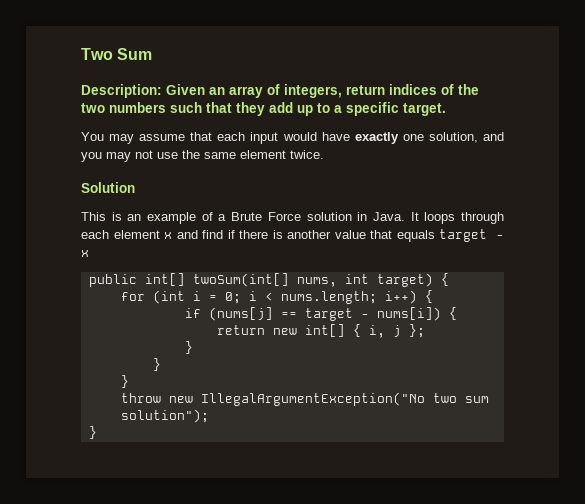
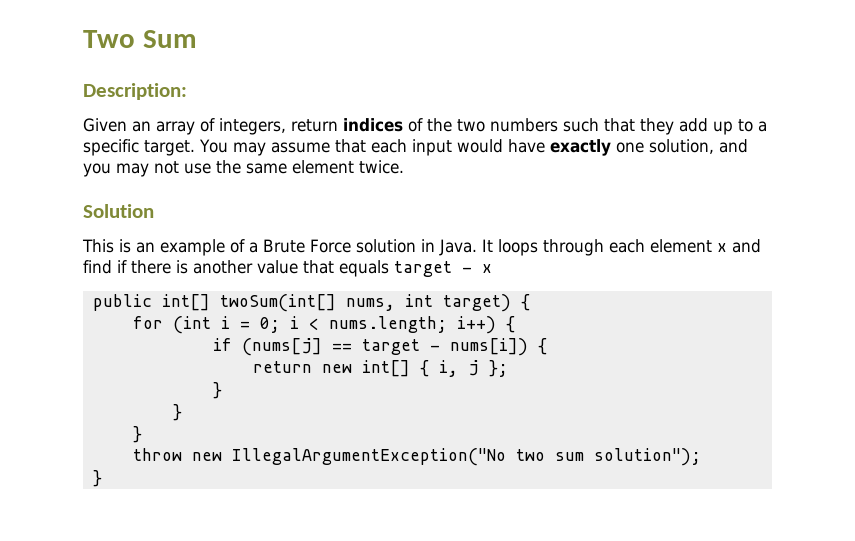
(162, 91) none -> (187, 91) //
(446, 109) // -> (195, 148) none

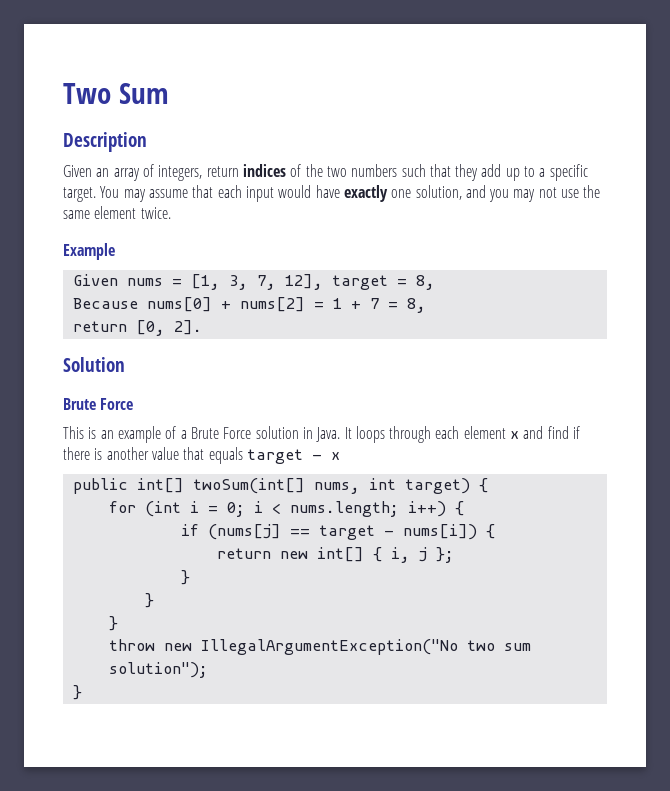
[83,83,187,100] Description: -> [63,132,147,152] Description
(404, 167) none -> [63,243,115,260] [72,274,435,290] [72,297,426,313] [72,320,202,336] // Example // Given nums = [1, 3, 7, 12], target = 8, // Because nums[0] + nums[2] = 1 + 7 = 8, // return [0, 2].
(154, 211) none -> [63,398,134,410] // Brute Force

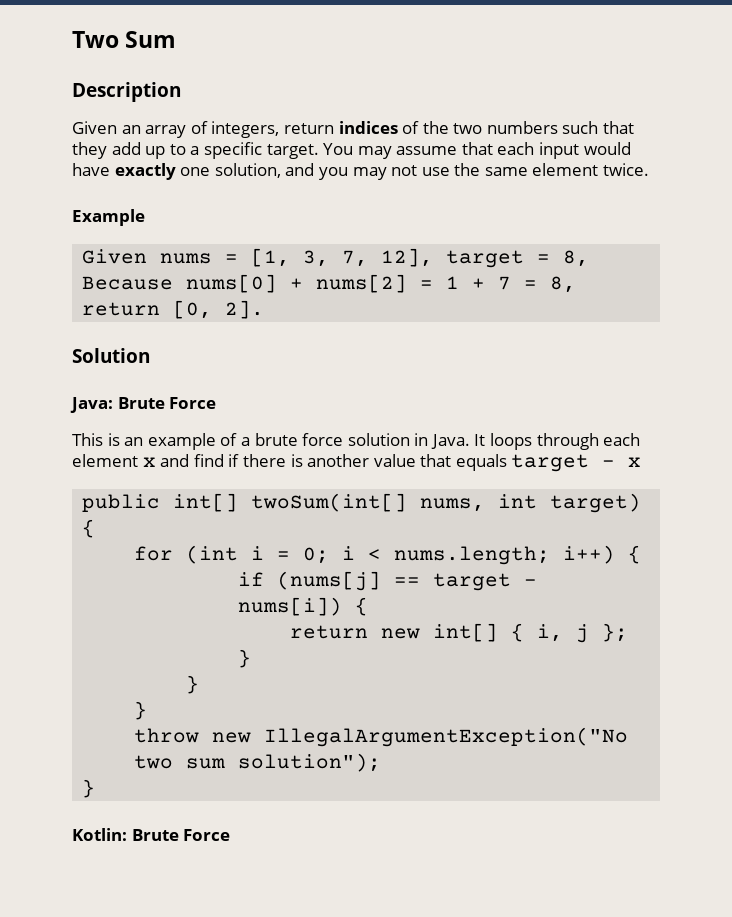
(125, 364) none -> [70,397,113,413] Java:
[190,427,252,439] Brute Force -> [254,433,344,446] brute force
(82, 692) none -> [72,828,231,841] // Kotlin: Brute Force

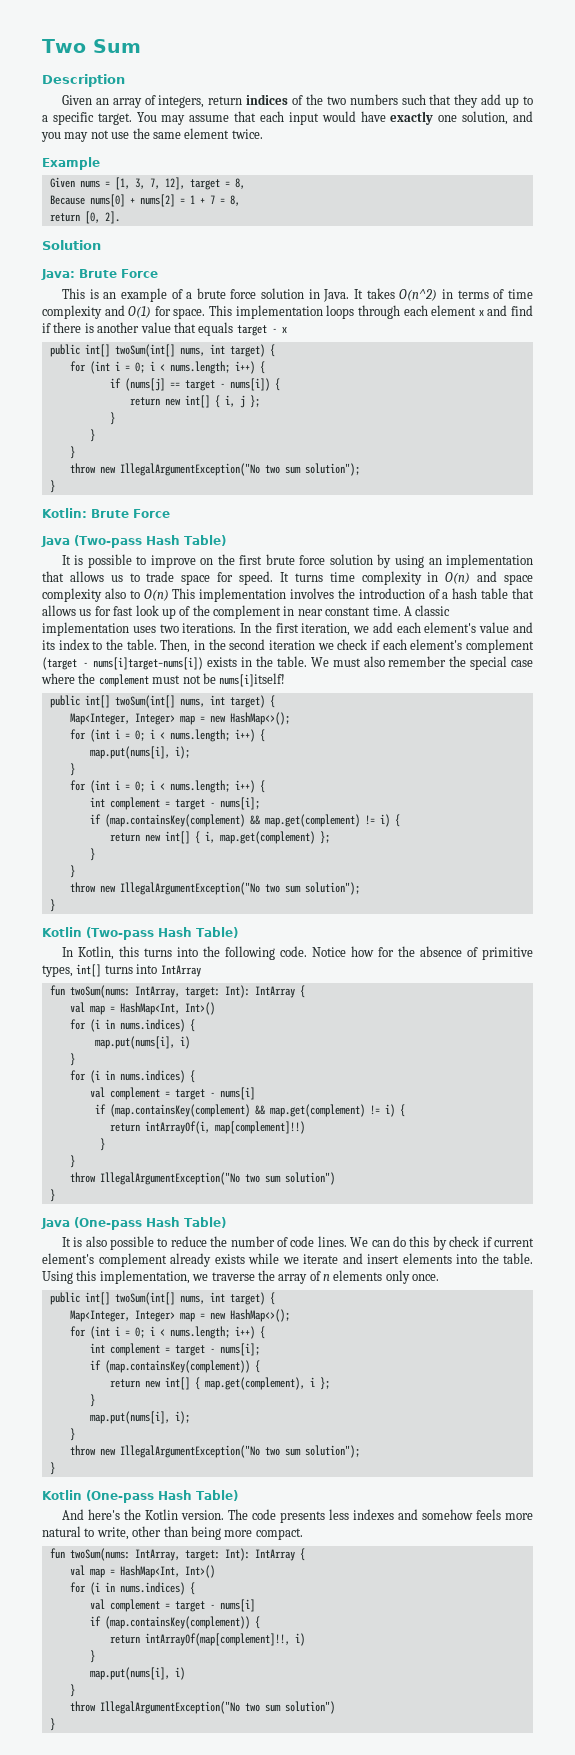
(486, 440) none -> [366,288,533,301] [42,305,323,319] takes O(n^2) in terms of time complexity and O(1) for space. This implementation
(231, 835) none -> [41,535,226,548] [61,554,533,568] [42,571,534,585] [42,588,535,602] [42,605,451,619] [42,622,533,636] [42,639,535,653] [42,656,534,670] [41,673,286,687] [49,695,275,708] [69,712,290,725] [69,729,265,742] [89,746,190,759] [69,763,75,776] [69,780,265,793] [89,797,260,810] [89,814,400,827] [109,831,330,844] [89,848,95,861] [69,865,75,878] [69,882,360,895] [49,899,55,912] [42,927,238,940] [61,946,533,960] [42,964,201,977] [49,985,305,998] [69,1002,215,1015] [69,1019,195,1032] [94,1036,190,1049] [69,1053,75,1066] [69,1070,195,1083] [89,1087,255,1100] [94,1104,405,1117] [109,1121,305,1134] [99,1138,105,1151] [69,1155,75,1168] [69,1172,335,1185] [49,1189,55,1202] [41,1217,226,1230] [61,1236,535,1250] [42,1253,533,1267] [42,1270,440,1284] [49,1292,275,1305] [69,1309,290,1322] [69,1326,265,1339] [89,1343,260,1356] [89,1360,260,1373] [109,1377,330,1390] [89,1394,95,1407] [89,1411,190,1424] [69,1428,75,1441] [69,1445,360,1458] [49,1462,55,1475] [42,1490,238,1503] [61,1509,533,1523] [42,1526,303,1540] [49,1548,305,1561] [69,1565,215,1578] [69,1582,195,1595] [89,1599,255,1612] [89,1616,260,1629] [109,1633,305,1646] [89,1650,95,1663] [89,1667,185,1680] [69,1684,75,1697] [69,1701,335,1714] [49,1718,55,1731] // Java (Two-pass Hash Table) // It is possible to improve on the first brute force solution by using an implementation that allows us to trade space for speed. It turns time complexity in O(n) and space complexity also to O(n) This implementation involves the introduction of a hash table that allows us for fast look up of the complement in near constant time. A classic implementation uses two iterations. In the first iteration, we add each element's value and its index to the table. Then, in the second iteration we check if each element's complement (target - nums[i]target−nums[i]) exists in the table. We must also remember the special case where the complement must not be nums[i]itself! // public int[] twoSum(int[] nums, int target) { // Map<Integer, Integer> map = new HashMap<>(); // for (int i = 0; i < nums.length; i++) { // map.put(nums[i], i); // } // for (int i = 0; i < nums.length; i++) { // int complement = target - nums[i]; // if (map.containsKey(complement) && map.get(complement) != i) { // return new int[] { i, map.get(complement) }; // } // } // throw new IllegalArgumentException("No two sum solution"); // } // Kotlin (Two-pass Hash Table) // In Kotlin, this turns into the following code. Notice how for the absence of primitive types, int[] turns into IntArray // fun twoSum(nums: IntArray, target: Int): IntArray { // val map = HashMap<Int, Int>() // for (i in nums.indices) { // map.put(nums[i], i) // } // for (i in nums.indices) { // val complement = target - nums[i] // if (map.containsKey(complement) && map.get(complement) != i) { // return intArrayOf(i, map[complement]!!) // } // } // throw IllegalArgumentException("No two sum solution") // } // Java (One-pass Hash Table) // It is also possible to reduce the number of code lines. We can do this by check if current element's complement already exists while we iterate and insert elements into the table. Using this implementation, we traverse the array of n elements only once. // public int[] twoSum(int[] nums, int target) { // Map<Integer, Integer> map = new HashMap<>(); // for (int i = 0; i < nums.length; i++) { // int complement = target - nums[i]; // if (map.containsKey(complement)) { // return new int[] { map.get(complement), i }; // } // map.put(nums[i], i); // } // throw new IllegalArgumentException("No two sum solution"); // } // Kotlin (One-pass Hash Table) // And here's the Kotlin version. The code presents less indexes and somehow feels more natural to write, other than being more compact. // fun twoSum(nums: IntArray, target: Int): IntArray { // val map = HashMap<Int, Int>() // for (i in nums.indices) { // val complement = target - nums[i] // if (map.containsKey(complement)) { // return intArrayOf(map[complement]!!, i) // } // map.put(nums[i], i) // } // throw IllegalArgumentException("No two sum solution") // }

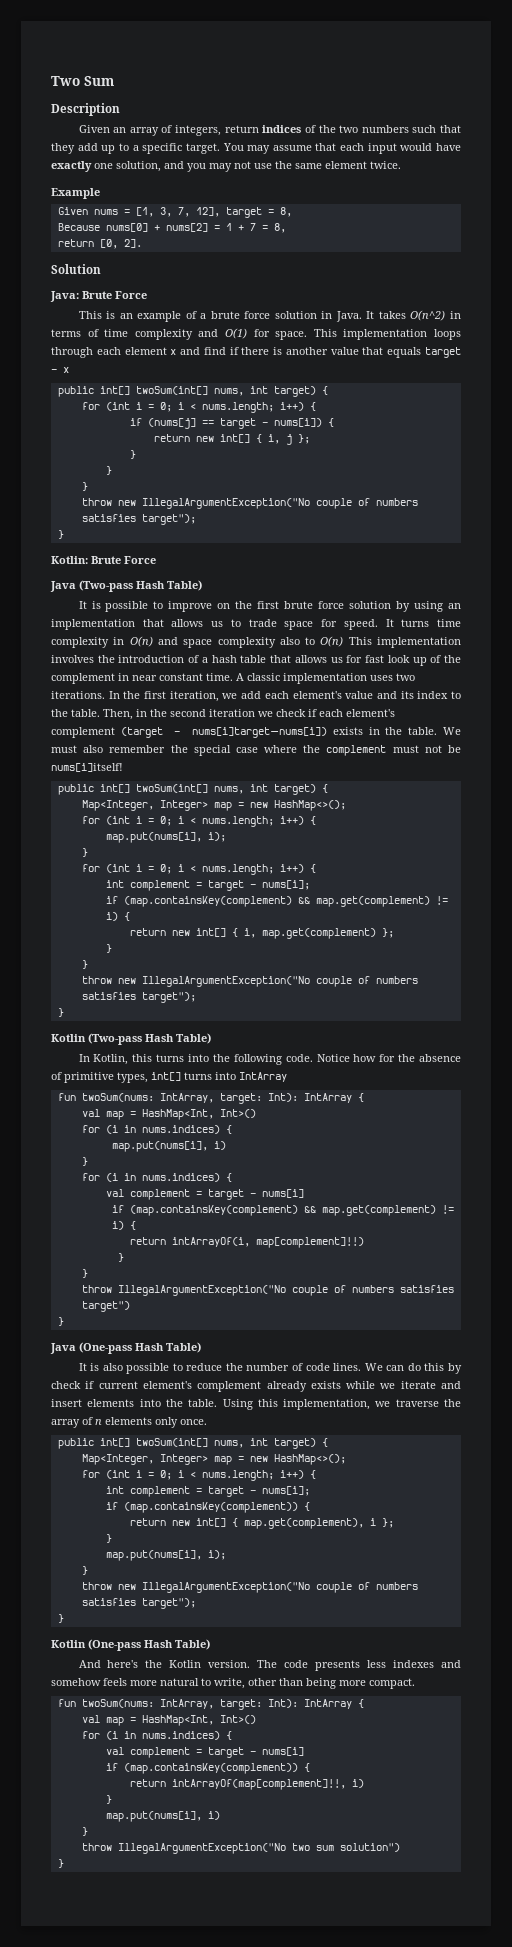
[264,463,360,476] two sum solution"); -> [315,498,418,509] [81,514,196,525] couple of numbers satisfies target");
[264,882,360,895] two sum solution"); -> [315,976,418,987] [81,992,196,1003] couple of numbers satisfies target");
[244,1172,335,1185] two sum solution") -> [291,1285,454,1296] [81,1301,130,1312] couple of numbers satisfies target")
[264,1445,360,1458] two sum solution"); -> [315,1582,418,1593] [81,1598,196,1609] couple of numbers satisfies target");

